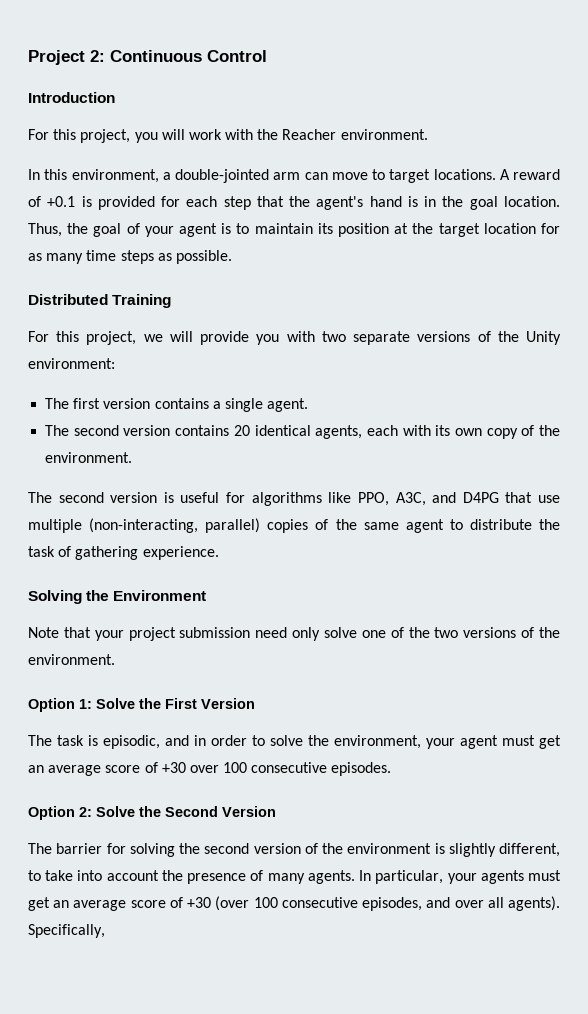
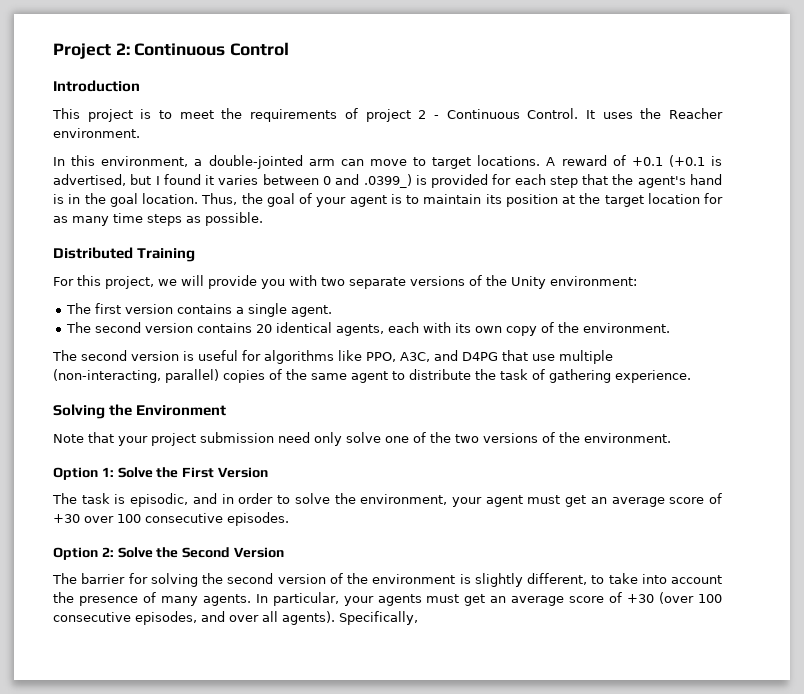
[28,129,254,143] For this project, you will work with -> [52,108,633,122] This project is to meet the requirements of project 2 - Continuous Control. It uses
(76, 201) none -> [668,155,722,167] [53,174,412,188] (+0.1 is advertised, but I found it varies between 0 and .0399_)

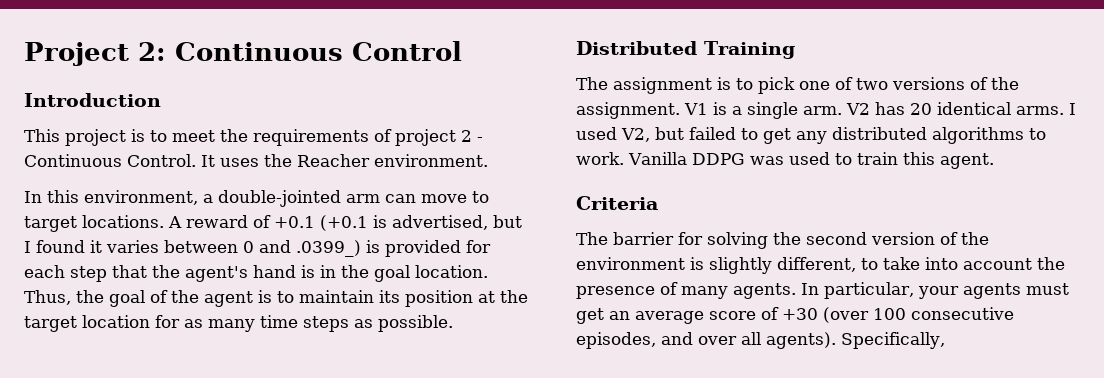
[316,197,347,207] your -> [171,290,199,303] the
[53,275,637,289] [65,303,332,317] [65,322,670,336] [52,350,613,364] [53,369,691,383] [53,404,227,419] [53,432,381,446] For this project, we will provide you with two separate versions of the Unity environment: // The first version contains a single agent. // The second version contains 20 identical agents, each with its own copy of the environment. // The second version is useful for algorithms like PPO, A3C, and D4PG that use multiple (non-interacting, parallel) copies of the same agent to distribute the task of gathering experience. // Solving the Environment // Note that your project submission need only solve -> [576,77,795,94] The assignment is to pick
[430,432,451,443] the -> (853, 83) none
[584,433,671,443] [53,467,268,480] [52,493,722,507] [53,512,289,526] [53,547,284,560] environment. // Option 1: Solve the First Version // The task is episodic, and in order to solve the environment, your agent must get an average score of +30 over 100 consecutive episodes. // Option 2: Solve the Second Version -> [576,102,1076,119] [576,127,1046,144] [576,152,994,169] [576,196,658,210] assignment. V1 is a single arm. V2 has 20 identical arms. I used V2, but failed to get any distributed algorithms to work. Vanilla DDPG was used to train this agent. // Criteria

